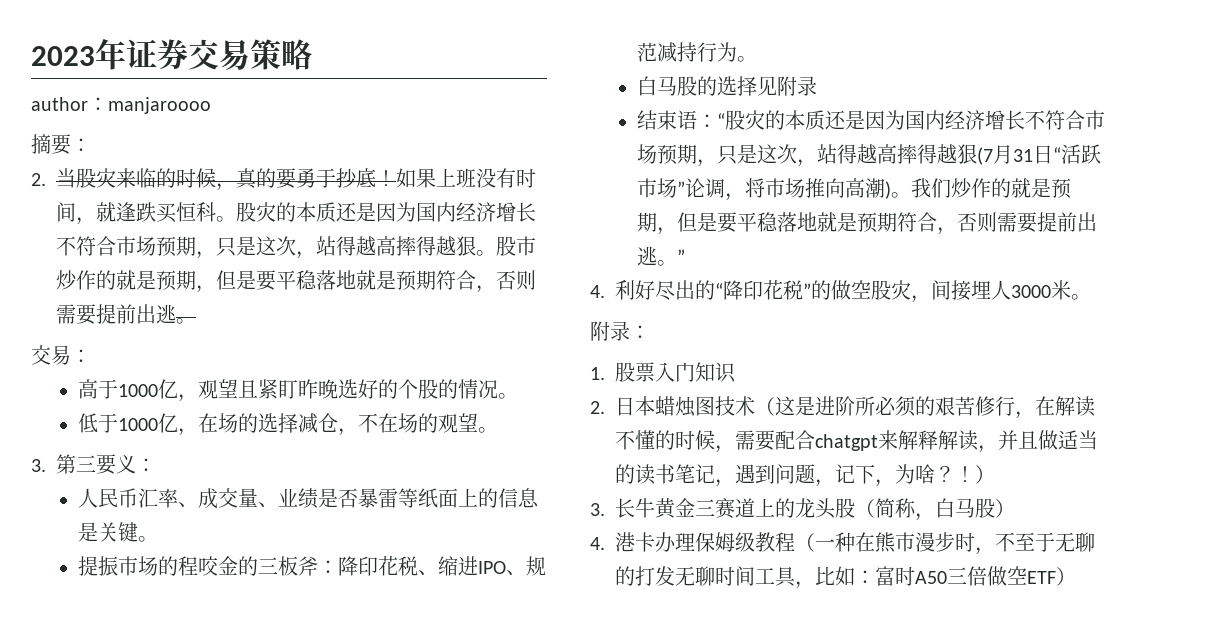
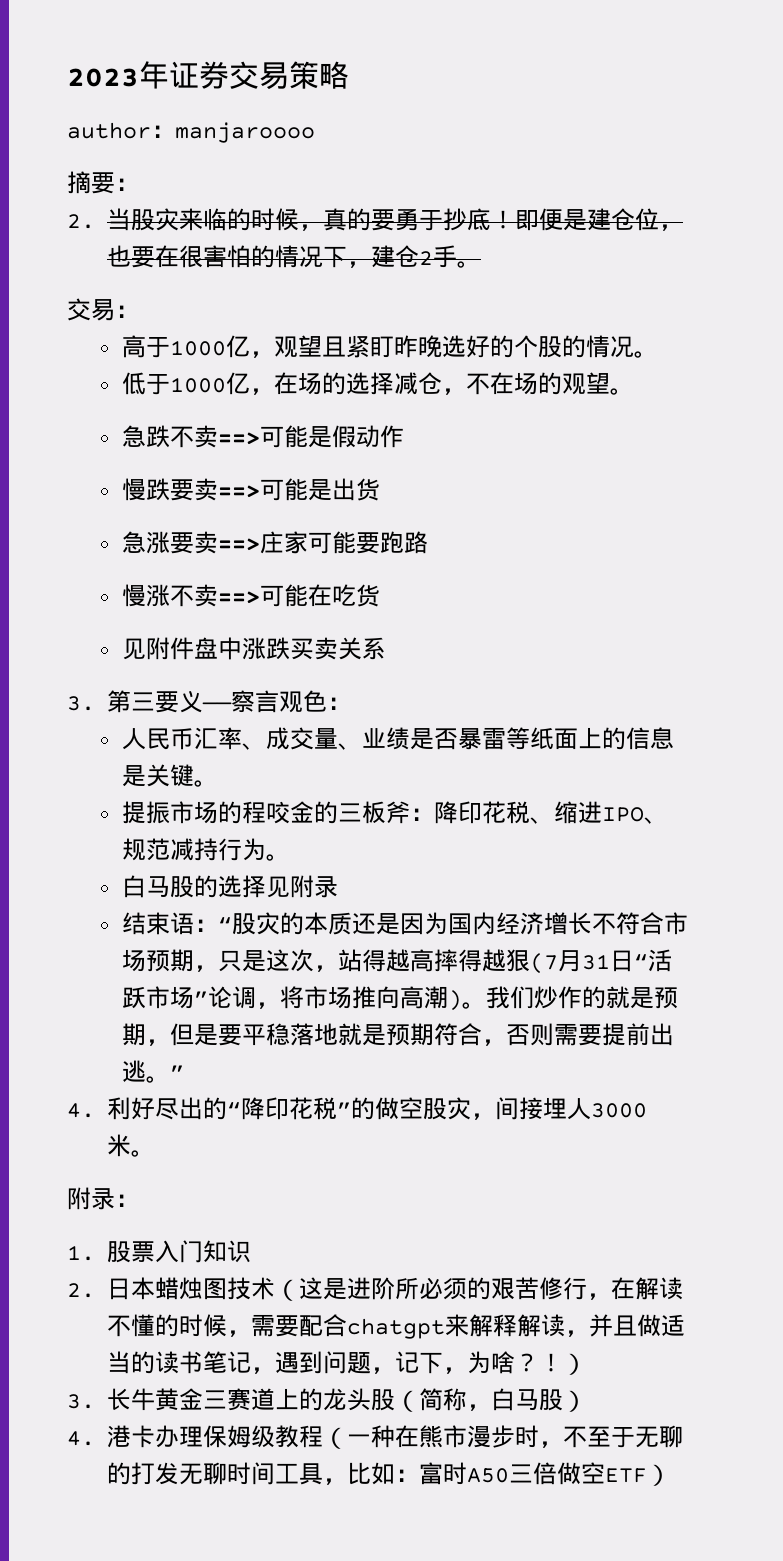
[396,168,536,188] [56,202,536,225] [56,236,536,259] [56,270,536,293] [56,304,176,325] 如果上班没有时间，就逢跌买恒科。股灾的本质还是因为国内经济增长不符合市场预期，只是这次，站得越高摔得越狠。股市炒作的就是预期，但是要平稳落地就是预期符合，否则需要提前出逃 -> [514,208,683,231] [106,245,457,268] 即便是建仓位，也要在很害怕的情况下，建仓2手
(498, 430) none -> [122,425,405,448] [122,478,381,501] [122,531,429,554] [122,584,381,607] [122,637,387,660] // 急跌不卖==>可能是假动作 // 慢跌要卖==>可能是出货 // 急涨要卖==>庄家可能要跑路 // 慢涨不卖==>可能在吃货 // 见附件盘中涨跌买卖关系
(136, 464) none -> [201,690,327,713] ——察言观色

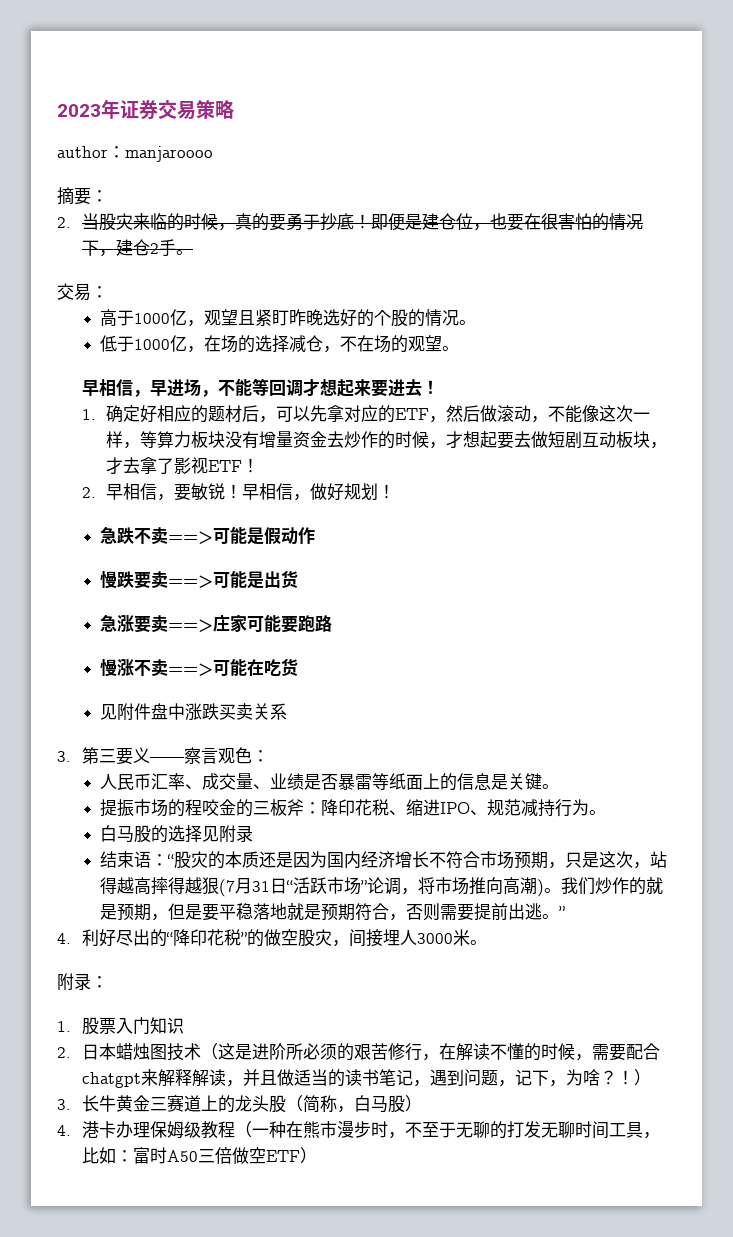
(635, 391) none -> [81,378,439,397] [81,405,651,423] [106,431,668,449] [106,457,260,474] [81,483,396,501] // 早相信，早进场，不能等回调才想起来要进去！ // 1.确定好相应的题材后，可以先拿对应的ETF，然后做滚动，不能像这次一样，等算力板块没有增量资金去炒作的时候，才想起要去做短剧互动板块，才去拿了影视ETF！ // 2.早相信，要敏锐！早相信，做好规划！

